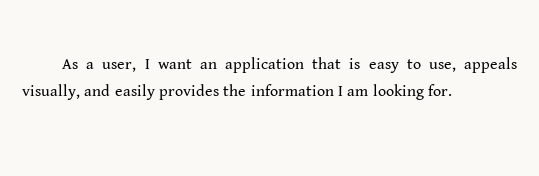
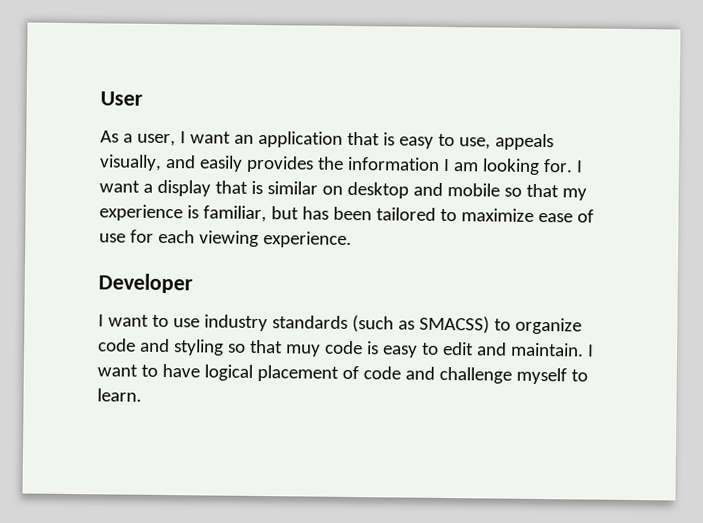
(62, 64) none -> [100,91,143,106] User //
(452, 90) none -> [575,160,583,173] [99,179,587,201] [99,204,594,223] [99,229,352,248] [98,273,193,294] [98,314,582,335] [98,338,594,358] [97,363,588,385] [97,388,142,402] I want a display that is similar on desktop and mobile so that my experience is familiar, but has been tailored to maximize ease of use for each viewing experience. // Developer // I want to use industry standards (such as SMACSS) to organize code and styling so that muy code is easy to edit and maintain. I want to have logical placement of code and challenge myself to learn.

